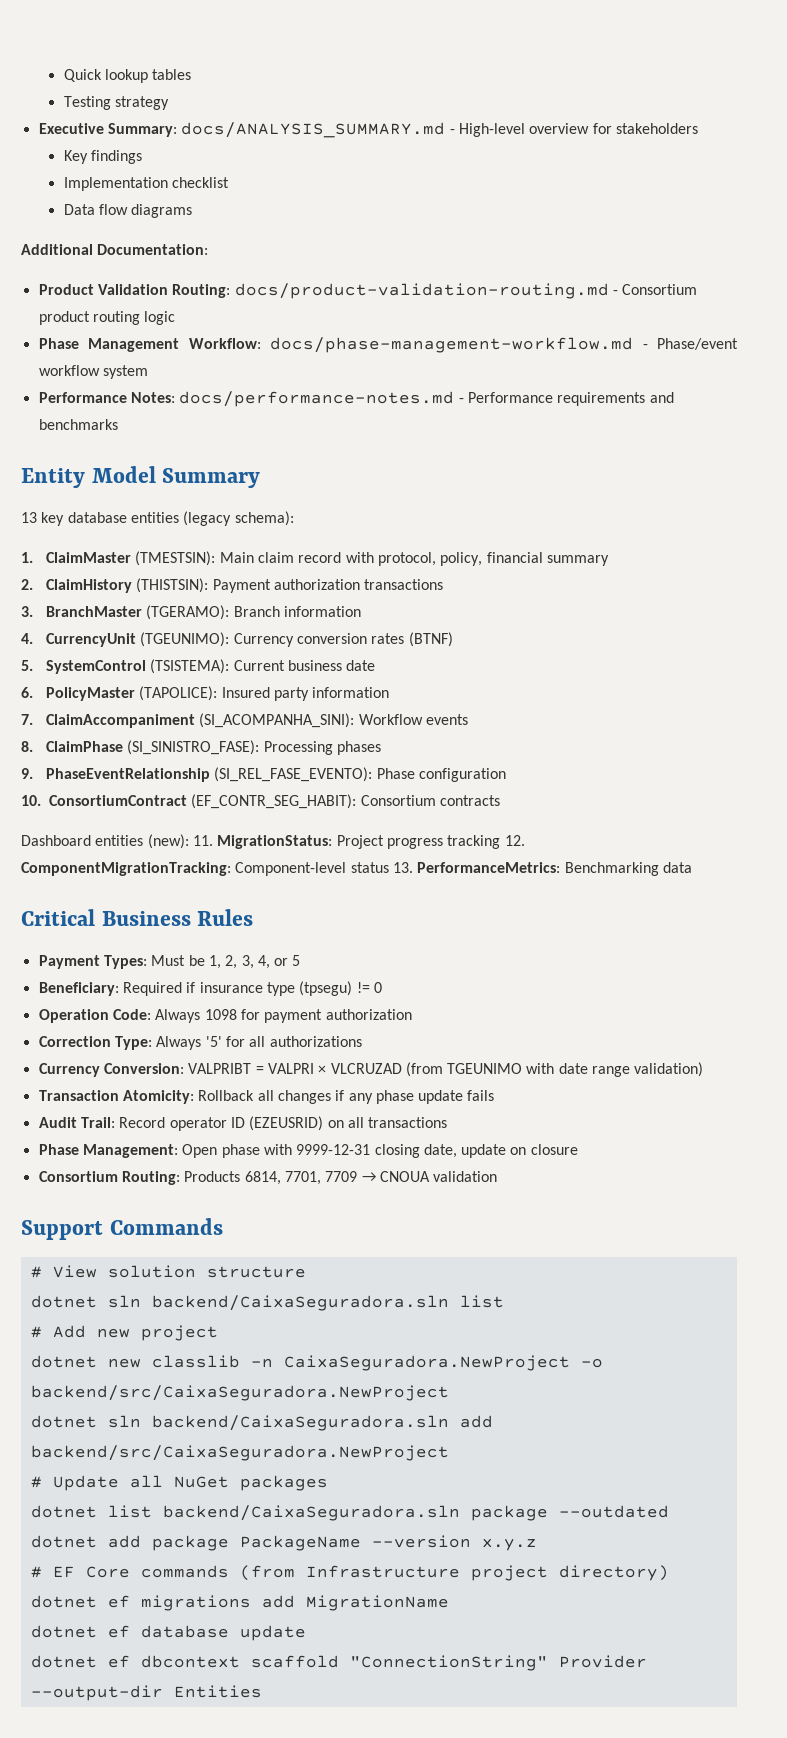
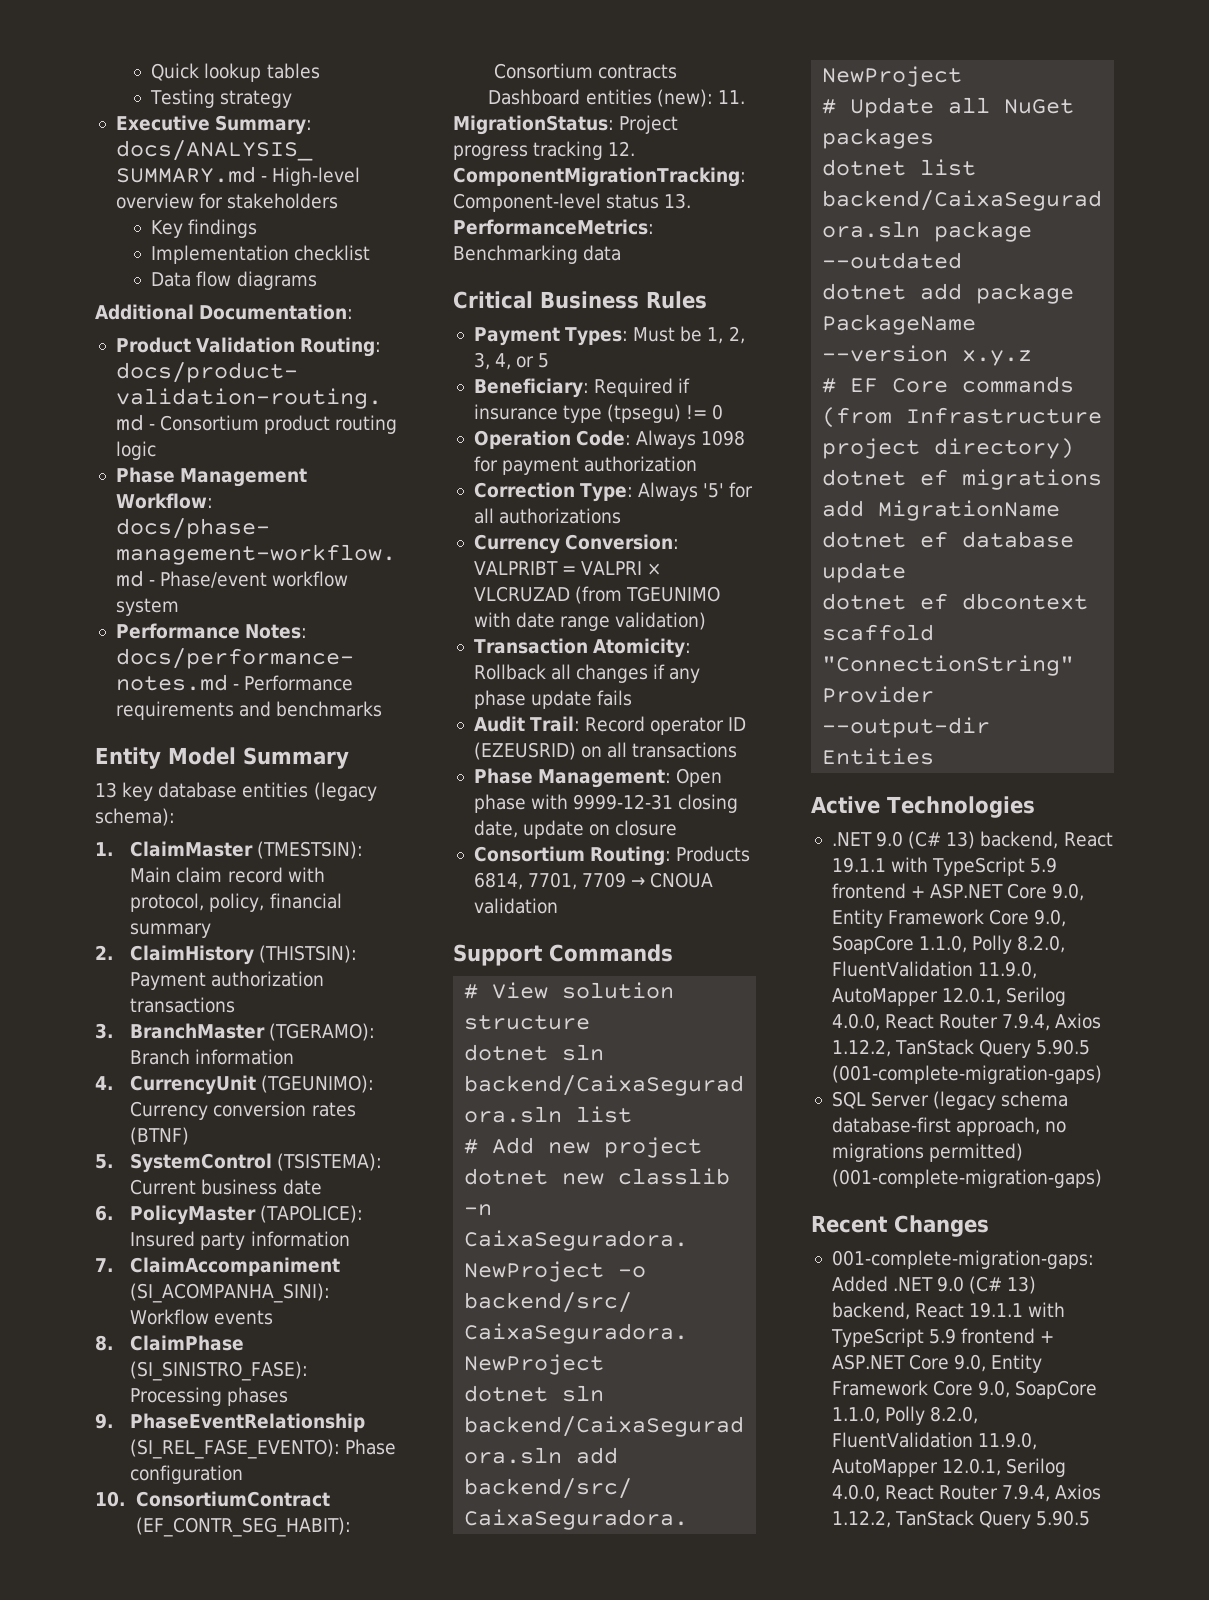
(262, 1691) none -> [811,796,1035,818] [831,831,1113,849] [831,857,1058,876] [831,883,1085,901] [831,909,1067,928] [831,935,1066,954] [831,961,1038,979] [831,987,1067,1006] [831,1013,1102,1031] [831,1039,1091,1058] [831,1065,1102,1084] [831,1091,1069,1110] [831,1117,1067,1136] [831,1143,1024,1162] [831,1169,1102,1188] [811,1215,989,1237] [831,1250,1094,1269] [831,1276,1037,1294] [831,1302,1066,1320] [830,1328,1055,1347] [831,1354,1043,1373] [831,1380,1098,1399] [831,1406,979,1425] [831,1432,1038,1450] [831,1458,1067,1477] [831,1484,1102,1502] [831,1510,1091,1529] // Active Technologies // .NET 9.0 (C# 13) backend, React 19.1.1 with TypeScript 5.9 frontend + ASP.NET Core 9.0, Entity Framework Core 9.0, SoapCore 1.1.0, Polly 8.2.0, FluentValidation 11.9.0, AutoMapper 12.0.1, Serilog 4.0.0, React Router 7.9.4, Axios 1.12.2, TanStack Query 5.90.5 (001-complete-migration-gaps) // SQL Server (legacy schema database-first approach, no migrations permitted) (001-complete-migration-gaps) // Recent Changes // 001-complete-migration-gaps: Added .NET 9.0 (C# 13) backend, React 19.1.1 with TypeScript 5.9 frontend + ASP.NET Core 9.0, Entity Framework Core 9.0, SoapCore 1.1.0, Polly 8.2.0, FluentValidation 11.9.0, AutoMapper 12.0.1, Serilog 4.0.0, React Router 7.9.4, Axios 1.12.2, TanStack Query 5.90.5

